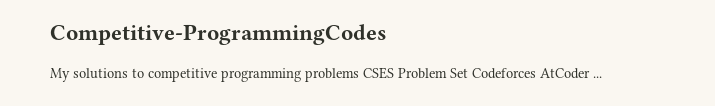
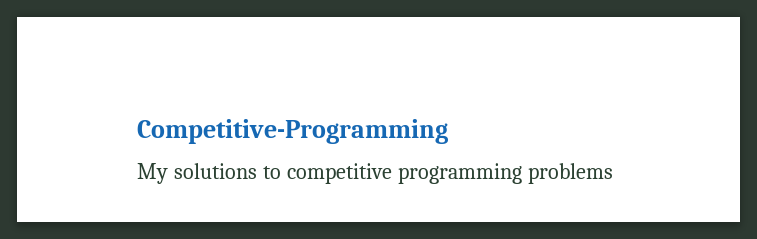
[50,24,387,45] Competitive-ProgrammingCodes -> [137,119,448,144] Competitive-Programming
[363,67,602,79] CSES Problem Set Codeforces AtCoder ... -> (613, 173) none

